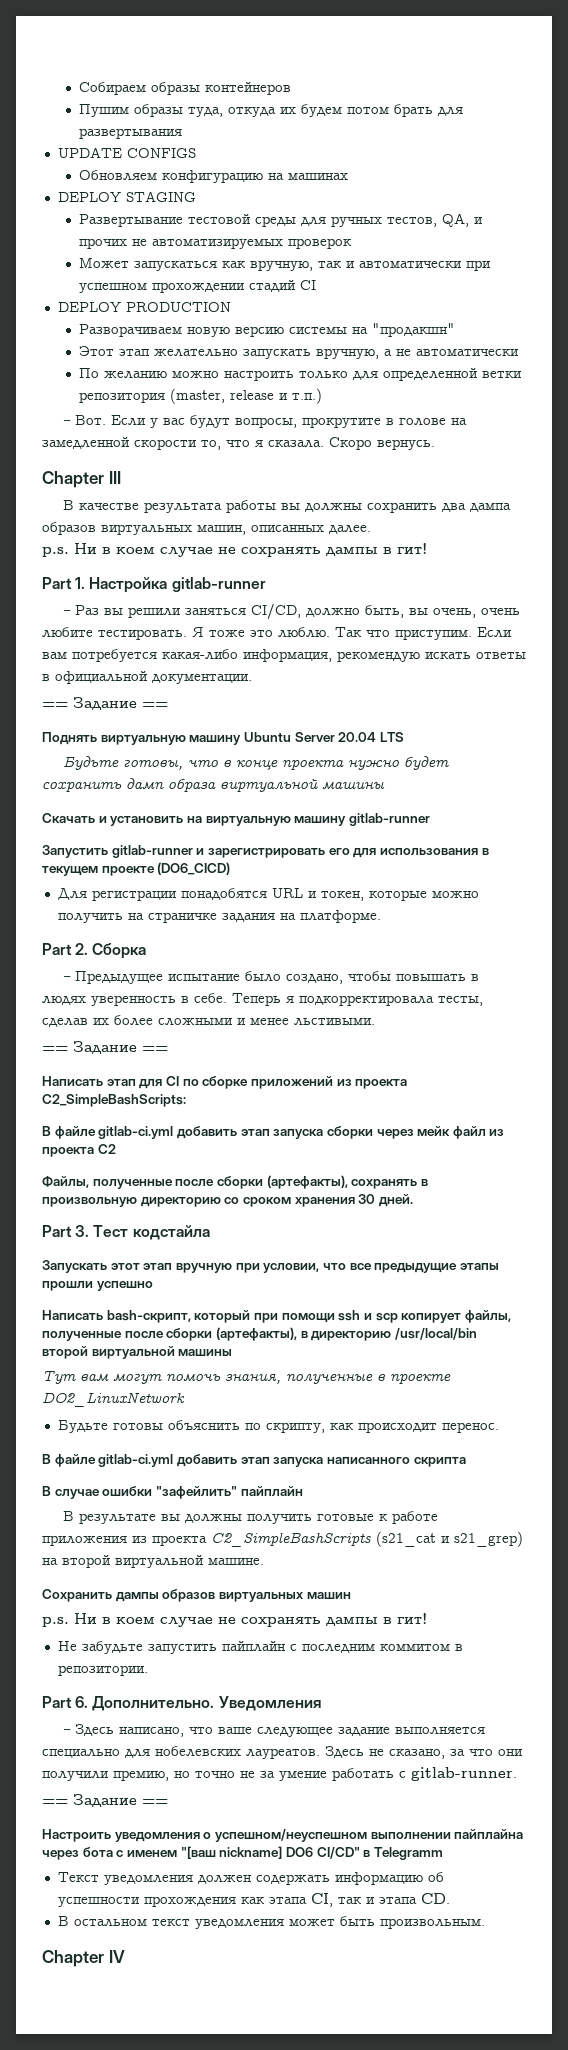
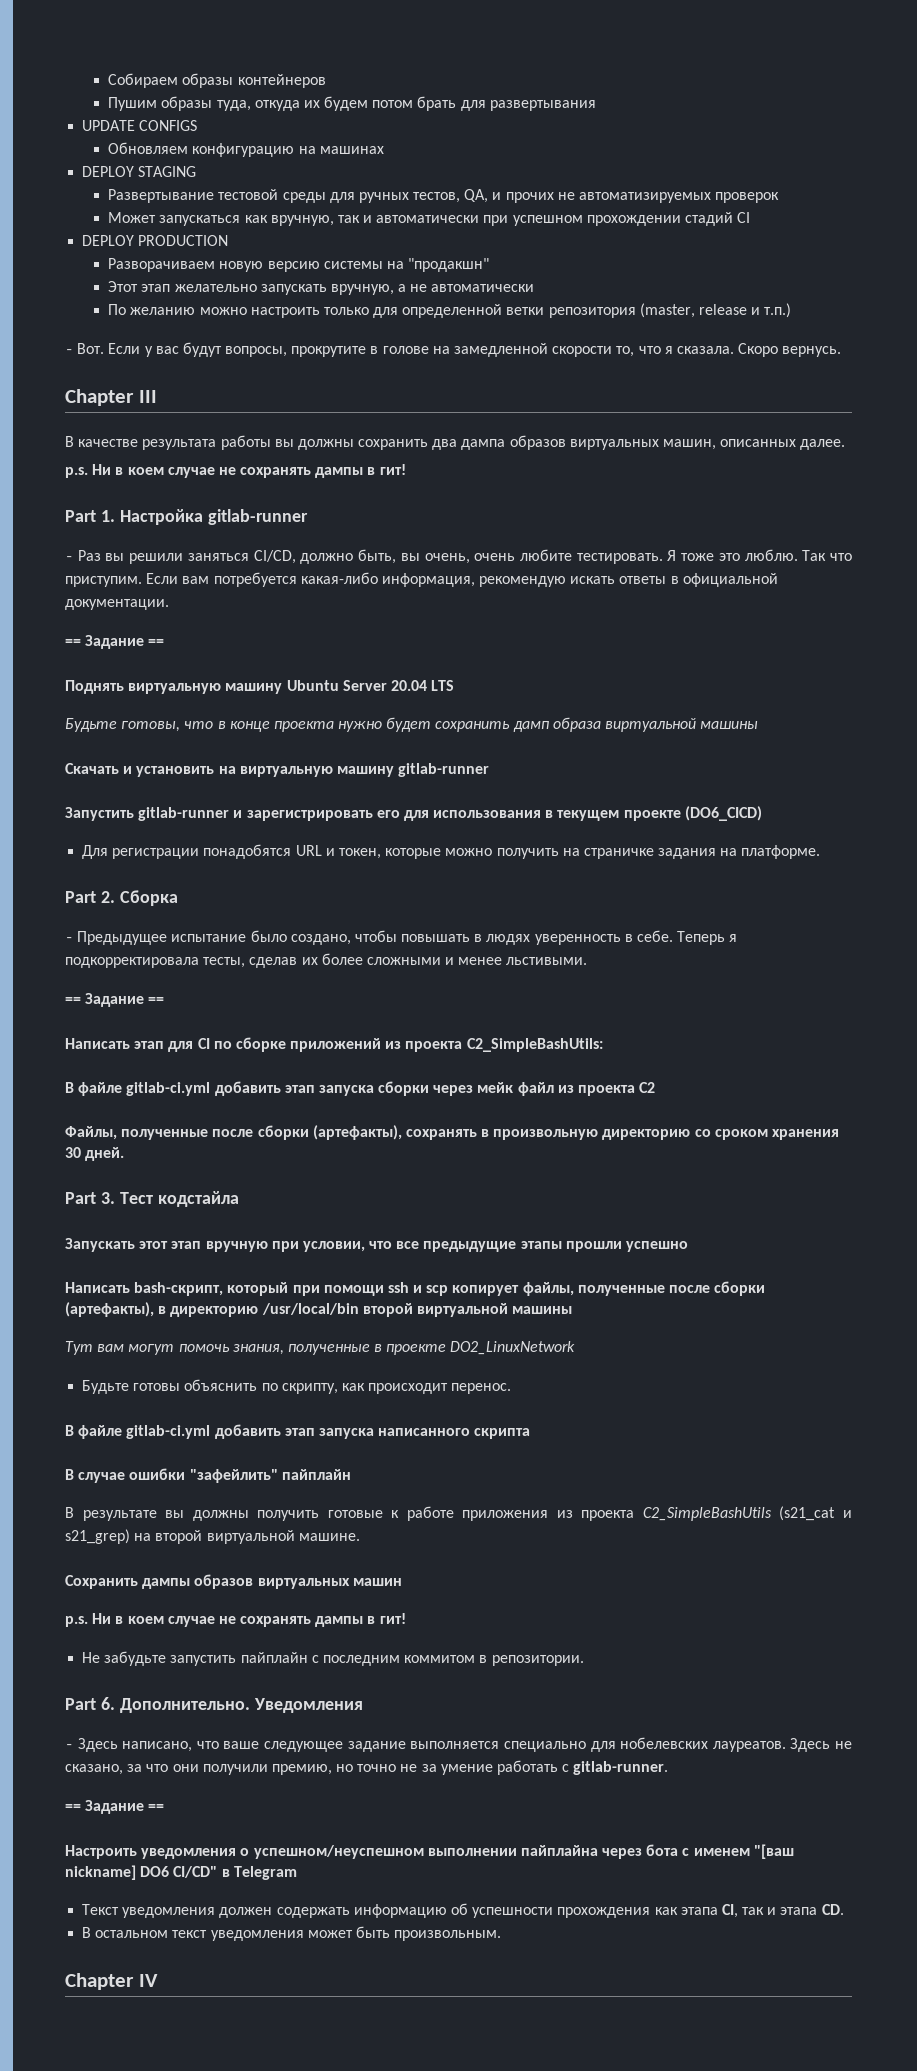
[42,1094,186,1107] C2_SimpleBashScripts: -> [466,1038,603,1052] C2_SimpleBashUtils:
[211,1532,371,1547] C2_SimpleBashScripts -> [642,1507,772,1521] C2_SimpleBashUtils
[373,1847,443,1860] Telegramm -> [233,1866,297,1880] Telegram

